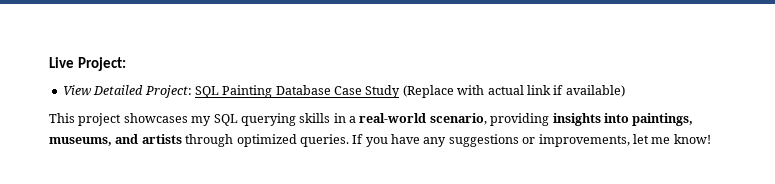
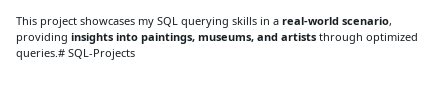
[49,57,126,71] [62,85,625,98] Live Project: // View Detailed Project: SQL Painting Database Case Study (Replace with actual link if available) // -> (16, 21) none
[299,134,711,147] queries. If you have any suggestions or improvements, let me know! -> [16,49,135,60] queries.# SQL-Projects

